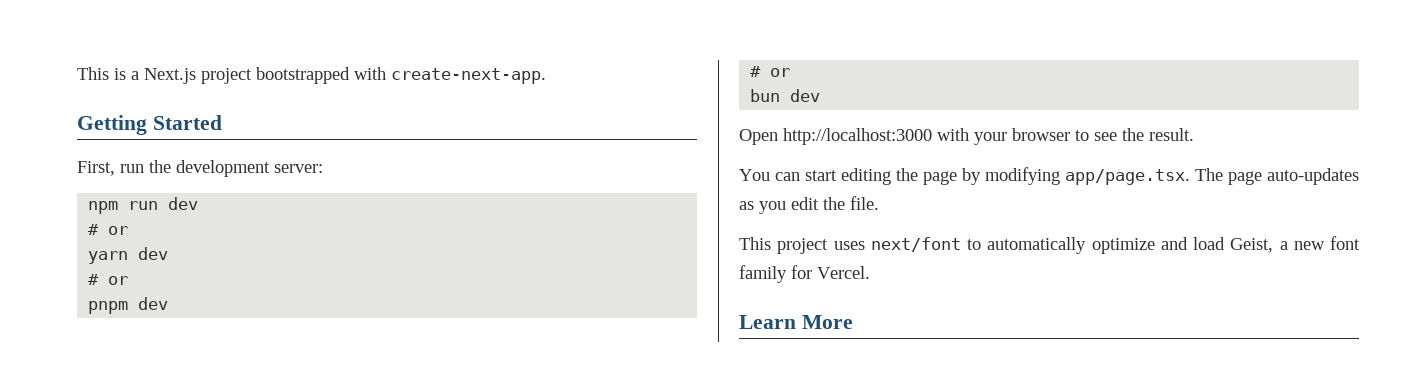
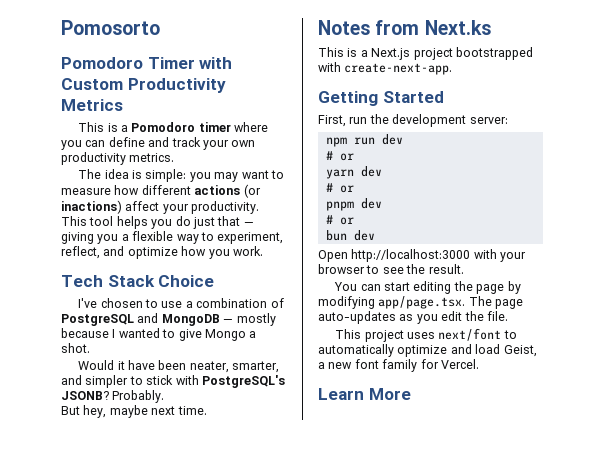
(77, 73) none -> [61,20,160,35] [61,57,233,69] [61,78,226,93] [61,99,123,111] [78,122,269,132] [61,137,256,150] [61,152,175,165] [78,169,284,182] [61,184,261,198] [61,200,260,214] [61,216,254,229] [61,231,284,244] [61,246,263,259] [61,275,215,287] [78,298,284,308] [61,313,276,326] [61,328,257,341] [61,343,90,353] [78,360,280,373] [61,375,285,388] [61,390,165,403] [61,405,207,418] [318,20,491,35] Pomosorto // Pomodoro Timer with Custom Productivity Metrics // This is a Pomodoro timer where you can define and track your own productivity metrics. // The idea is simple: you may want to measure how different actions (or inactions) affect your productivity. This tool helps you do just that — giving you a flexible way to experiment, reflect, and optimize how you work. // Tech Stack Choice // I've chosen to use a combination of PostgreSQL and MongoDB — mostly because I wanted to give Mongo a shot. // Would it have been neater, smarter, and simpler to stick with PostgreSQL's JSONB? Probably. // But hey, maybe next time. // Notes from Next.ks //

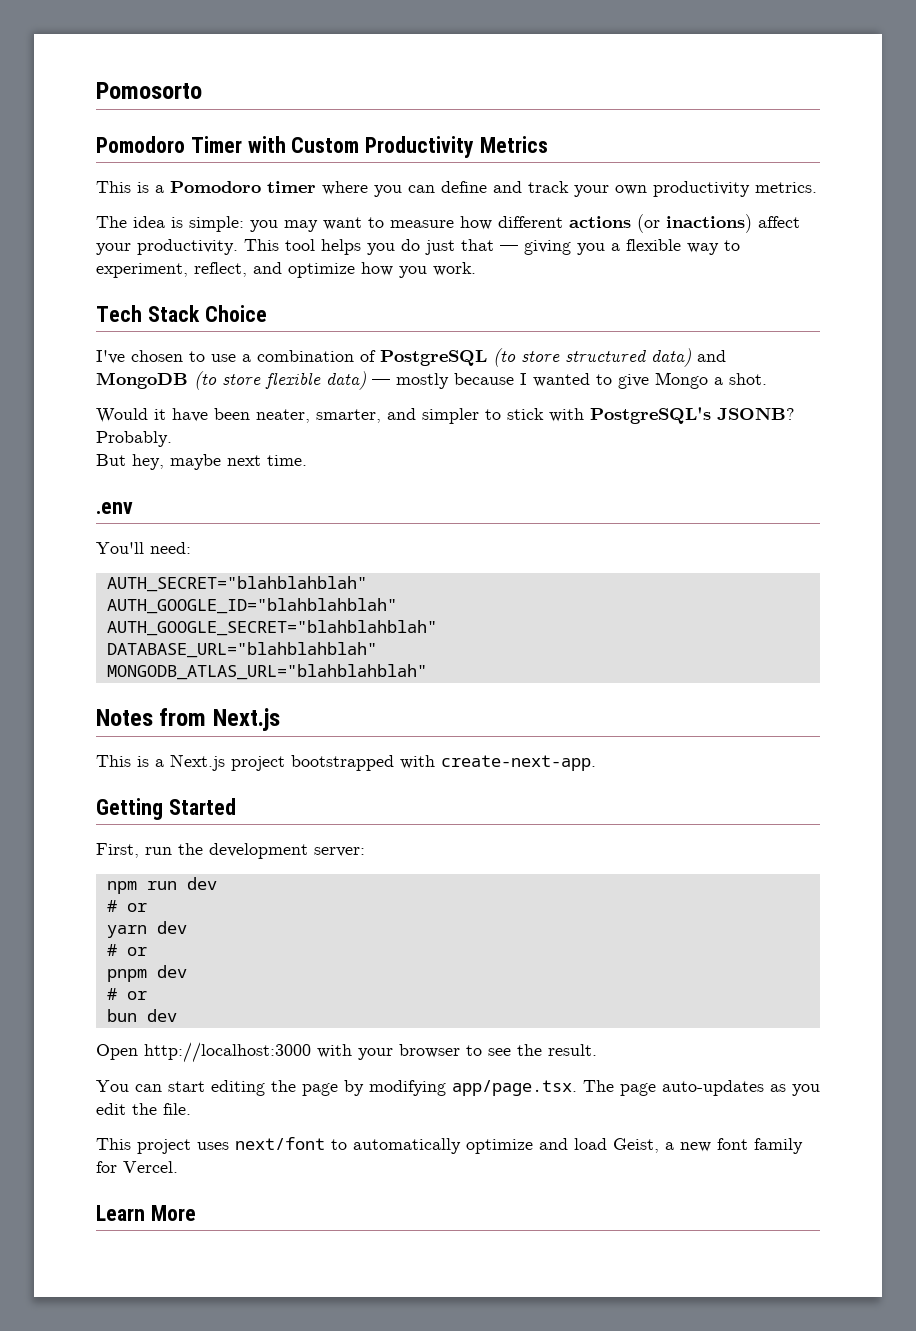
[137,313,220,326] and MongoDB -> [493,348,726,367] [96,371,366,390] (to store structured data) and MongoDB (to store flexible data)
(207, 410) none -> [96,502,133,514] [96,542,191,554] [106,576,367,592] [106,598,397,614] [106,620,437,636] [106,642,377,658] [106,664,427,680] // .env // You'll need: // AUTH_SECRET="blahblahblah" // AUTH_GOOGLE_ID="blahblahblah" // AUTH_GOOGLE_SECRET="blahblahblah" // DATABASE_URL="blahblahblah" // MONGODB_ATLAS_URL="blahblahblah"
[424,20,491,35] Next.ks -> [212,708,280,731] Next.js

